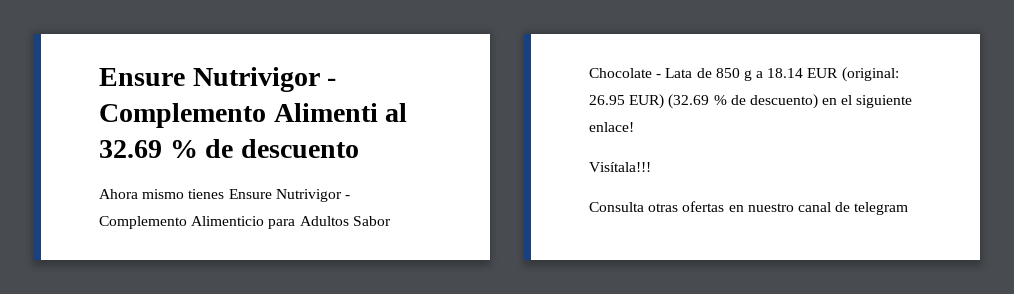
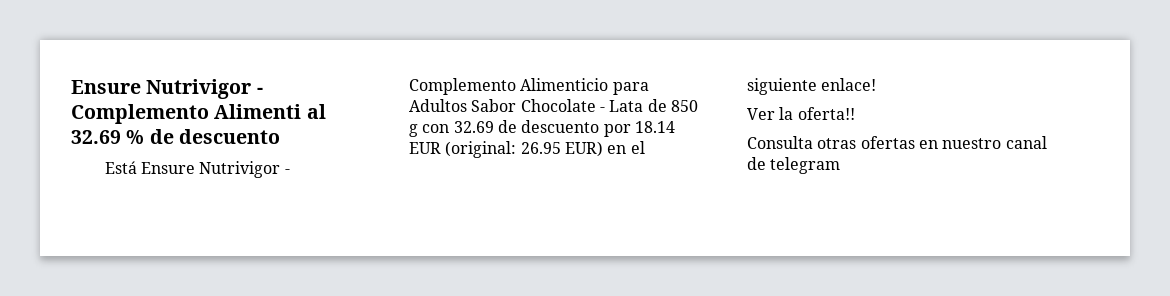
[99,189,225,199] Ahora mismo tienes -> [104,161,137,174] Está
[756,71,764,78] a -> [422,120,631,137] con 32.69 de descuento por
[668,94,818,109] (32.69 % de descuento) -> (603, 149) none
[589,162,651,172] Visítala!!! -> [747,107,855,120] Ver la oferta!!

